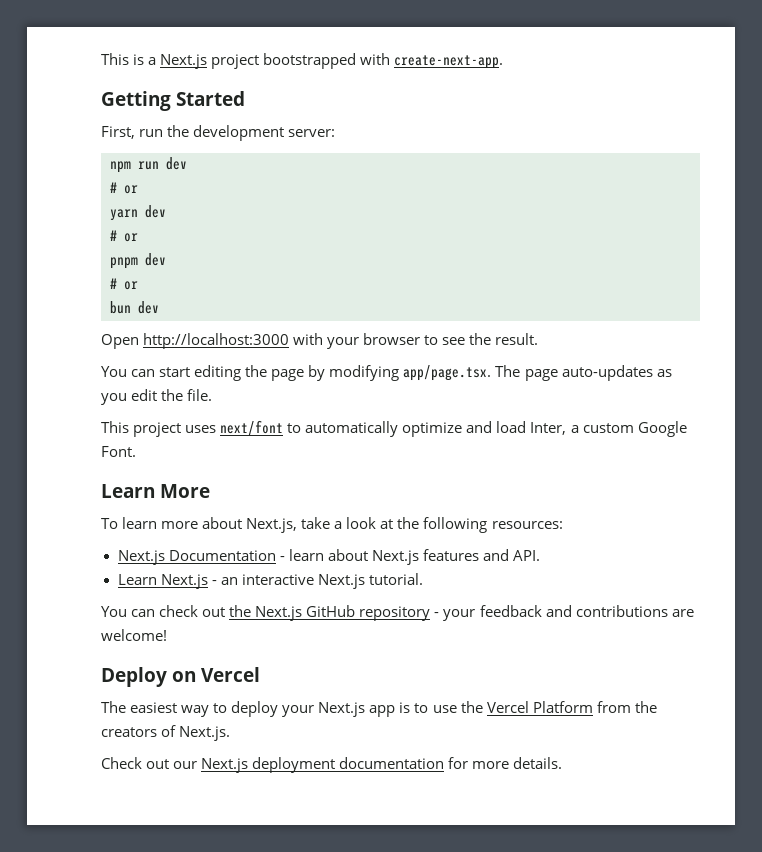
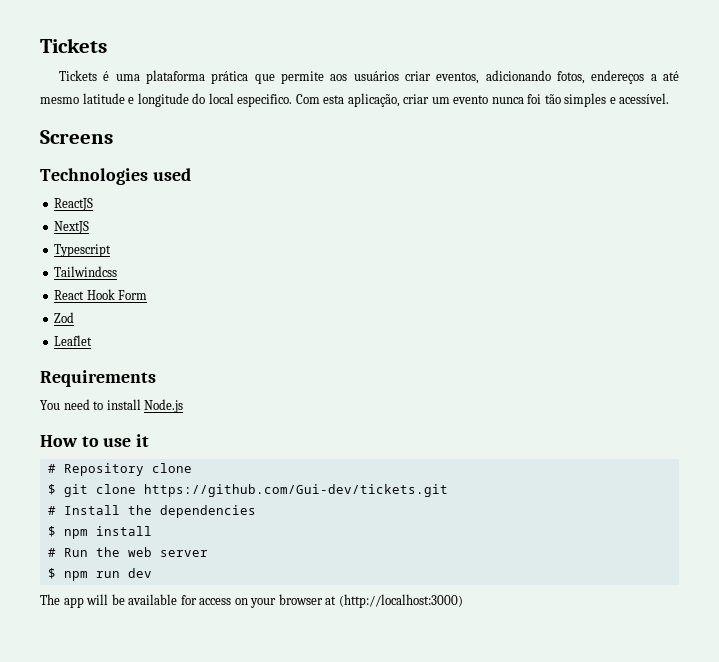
[101,53,504,69] [101,91,246,111] [101,125,336,141] [110,157,187,173] [110,182,138,194] [110,205,166,221] [110,230,138,242] [110,253,166,269] [110,278,138,290] [110,301,159,314] [101,333,539,349] [101,365,672,381] [101,389,213,405] [101,420,687,437] [101,446,136,457] [101,484,211,498] [101,517,563,533] [117,549,540,565] [117,573,423,589] [101,605,694,621] [101,629,167,641] [101,667,261,687] [101,701,657,717] [101,725,231,741] [101,757,563,773] This is a Next.js project bootstrapped with create-next-app. // Getting Started // First, run the development server: // npm run dev // # or // yarn dev // # or // pnpm dev // # or // bun dev // Open http://localhost:3000 with your browser to see the result. // You can start editing the page by modifying app/page.tsx. The page auto-updates as you edit the file. // This project uses next/font to automatically optimize and load Inter, a custom Google Font. // Learn More // To learn more about Next.js, take a look at the following resources: // Next.js Documentation - learn about Next.js features and API. // Learn Next.js - an interactive Next.js tutorial. // You can check out the Next.js GitHub repository - your feedback and contributions are welcome! // Deploy on Vercel // The easiest way to deploy your Next.js app is to use the Vercel Platform from the creators of Next.js. // Check out our Next.js deployment documentation for more details. -> [40,38,107,53] [59,70,679,84] [40,93,670,107] [40,130,113,144] [40,168,191,185] [54,198,94,211] [54,221,90,234] [54,244,112,257] [54,266,118,277] [54,289,148,300] [54,312,75,323] [54,335,93,346] [40,370,156,387] [40,399,184,413] [40,434,150,447] [47,463,192,476] [47,484,448,497] [47,505,256,518] [47,526,152,539] [47,547,208,557] [47,568,152,581] [40,594,463,608] Tickets // Tickets é uma plataforma prática que permite aos usuários criar eventos, adicionando fotos, endereços a até mesmo latitude e longitude do local especifico. Com esta aplicação, criar um evento nunca foi tão simples e acessível. // Screens // Technologies used // ReactJS // NextJS // Typescript // Tailwindcss // React Hook Form // Zod // Leaflet // Requirements // You need to install Node.js // How to use it // # Repository clone // $ git clone https://github.com/Gui-dev/tickets.git // # Install the dependencies // $ npm install // # Run the web server // $ npm run dev // The app will be available for access on your browser at (http://localhost:3000)

